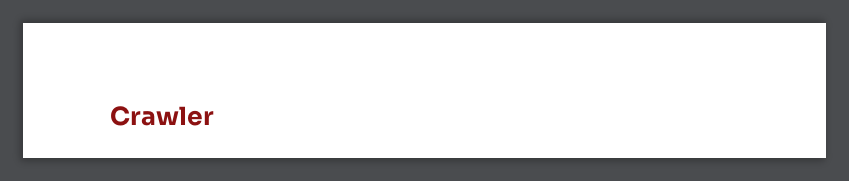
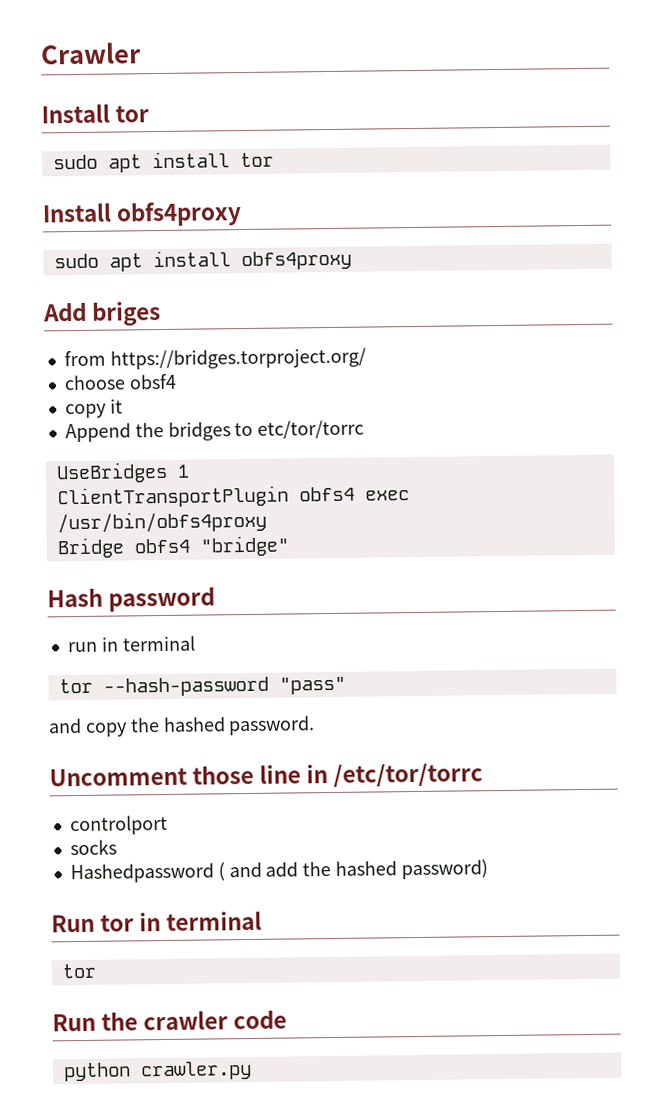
(214, 116) none -> [41,103,150,124] [52,151,274,173] [42,201,243,227] [53,250,352,272] [42,301,162,327] [63,347,366,370] [63,373,177,391] [64,398,123,419] [64,419,365,443] [55,461,190,484] [56,485,410,509] [56,510,267,534] [56,535,289,559] [47,586,216,612] [67,635,196,653] [58,676,346,697] [48,715,316,737] [49,762,484,787] [69,814,168,836] [69,839,117,856] [69,859,488,884] [51,910,263,933] [61,963,96,979] [52,1009,288,1032] [63,1060,252,1082] // Install tor // sudo apt install tor // Install obfs4proxy // sudo apt install obfs4proxy // Add briges // from https://bridges.torproject.org/ // choose obsf4 // copy it // Append the bridges to etc/tor/torrc // UseBridges 1 // ClientTransportPlugin obfs4 exec /usr/bin/obfs4proxy // Bridge obfs4 "bridge" // Hash password // run in terminal // tor --hash-password "pass" // and copy the hashed password. // Uncomment those line in /etc/tor/torrc // controlport // socks // Hashedpassword ( and add the hashed password) // Run tor in terminal // tor // Run the crawler code // python crawler.py

